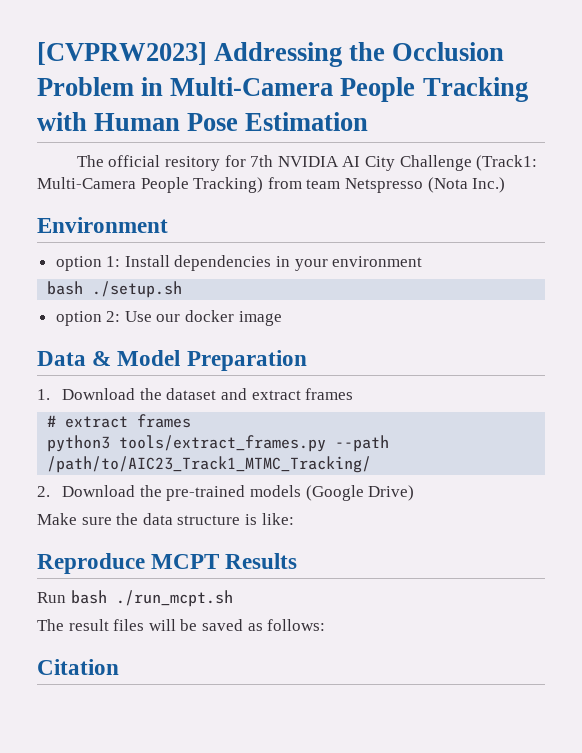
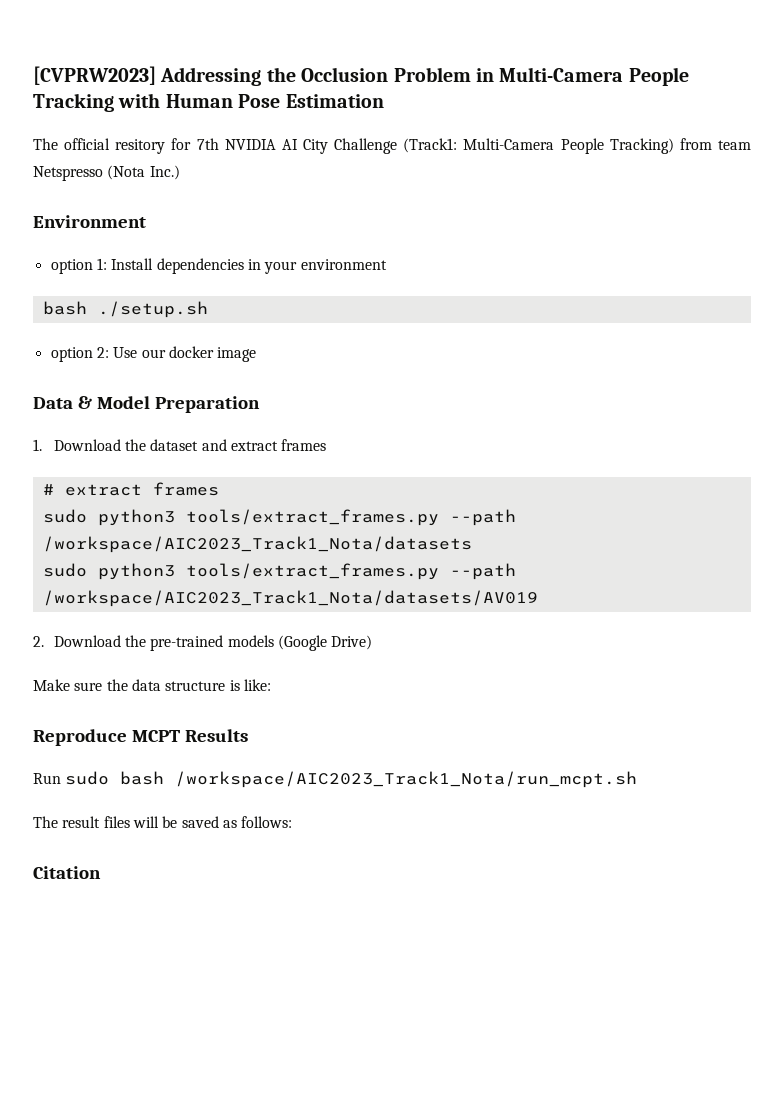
[47,435,390,452] [47,456,372,473] python3 tools/extract_frames.py --path /path/to/AIC23_Track1_MTMC_Tracking/ -> [42,509,516,526] [42,536,472,553] [42,563,516,580] [42,590,538,607] sudo python3 tools/extract_frames.py --path /workspace/AIC2023_Track1_Nota/datasets // sudo python3 tools/extract_frames.py --path /workspace/AIC2023_Track1_Nota/datasets/AV019
[70,590,233,607] bash ./run_mcpt.sh -> [65,771,638,788] sudo bash /workspace/AIC2023_Track1_Nota/run_mcpt.sh

